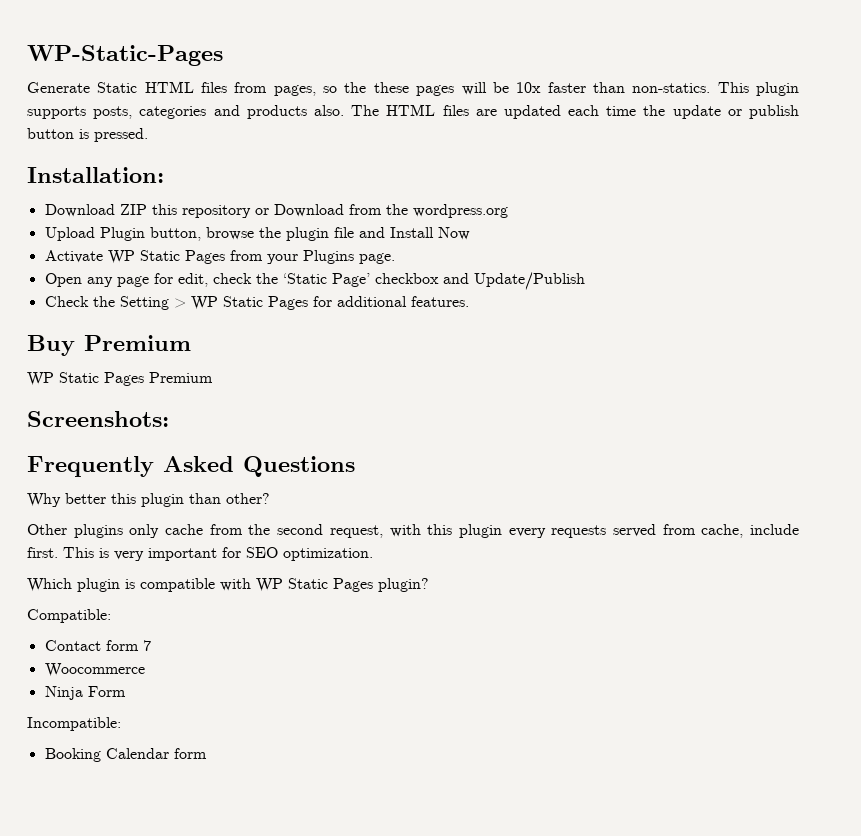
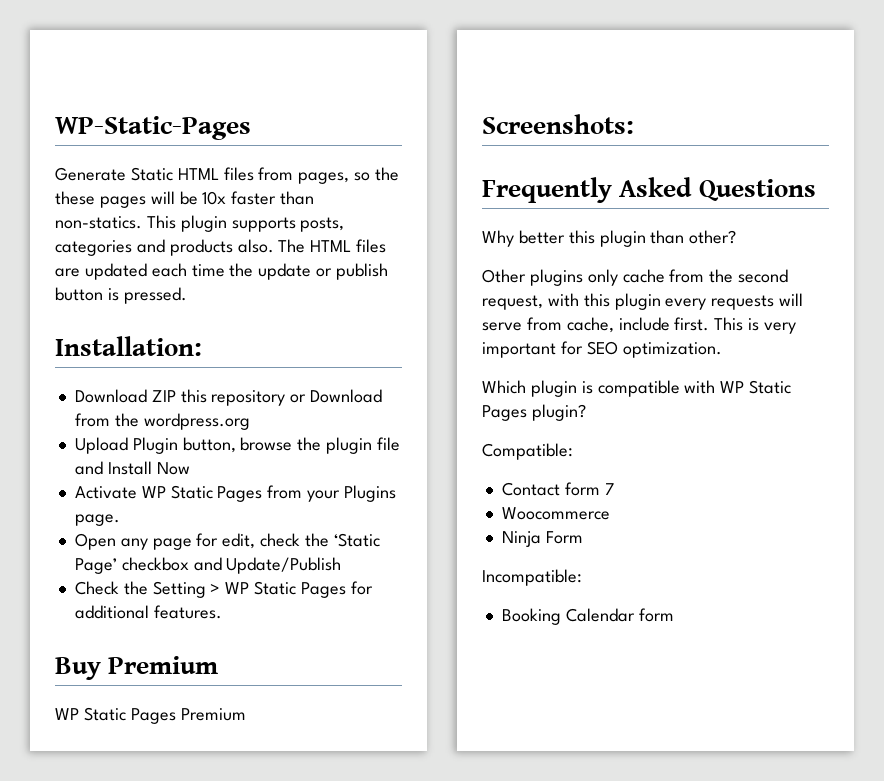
[612,524,656,537] served -> [779,293,804,306] [482,322,522,331] will serve

